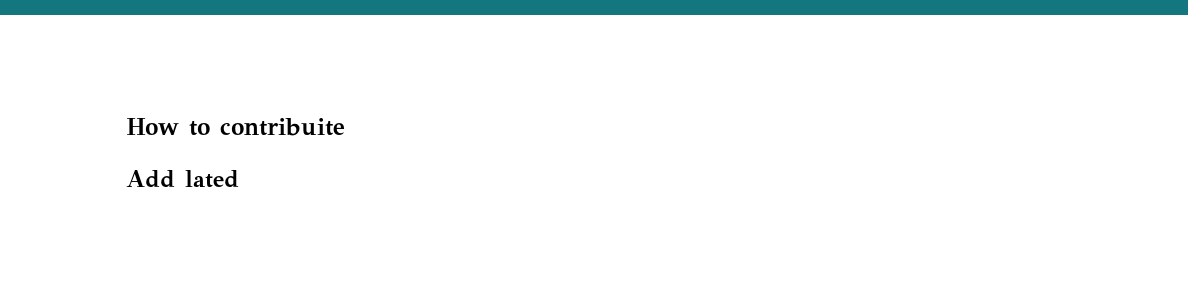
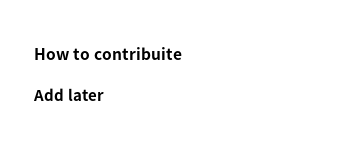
[185,170,239,188] lated -> [68,88,105,101] later

